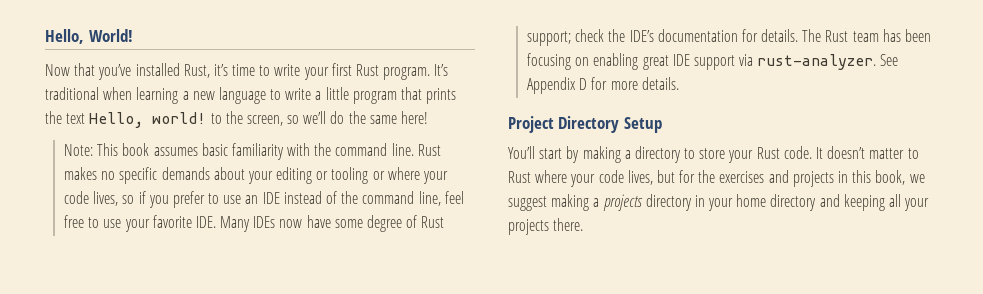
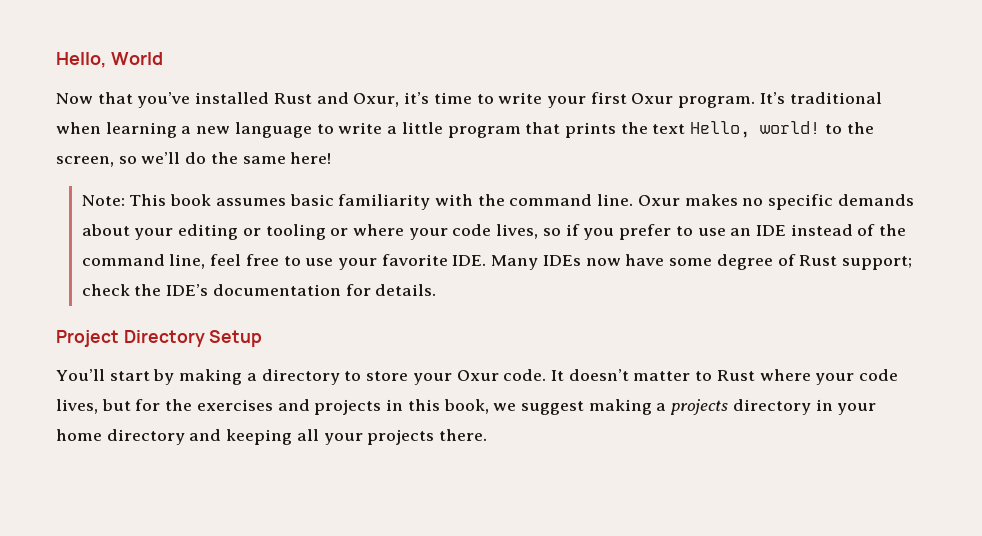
[45,29,133,44] Hello, World! -> [56,52,163,68] Hello, World
[183,64,210,78] Rust, -> [273,92,400,107] Rust and Oxur,
[356,64,380,76] Rust -> [631,93,674,104] Oxur
[417,144,441,156] Rust -> [637,195,680,206] Oxur
[802,29,931,42] [526,53,899,70] [526,77,679,94] The Rust team has been focusing on enabling great IDE support via rust-analyzer. See Appendix D for more details. -> (437, 290) none
[756,147,780,159] Rust -> [456,370,499,381] Oxur

